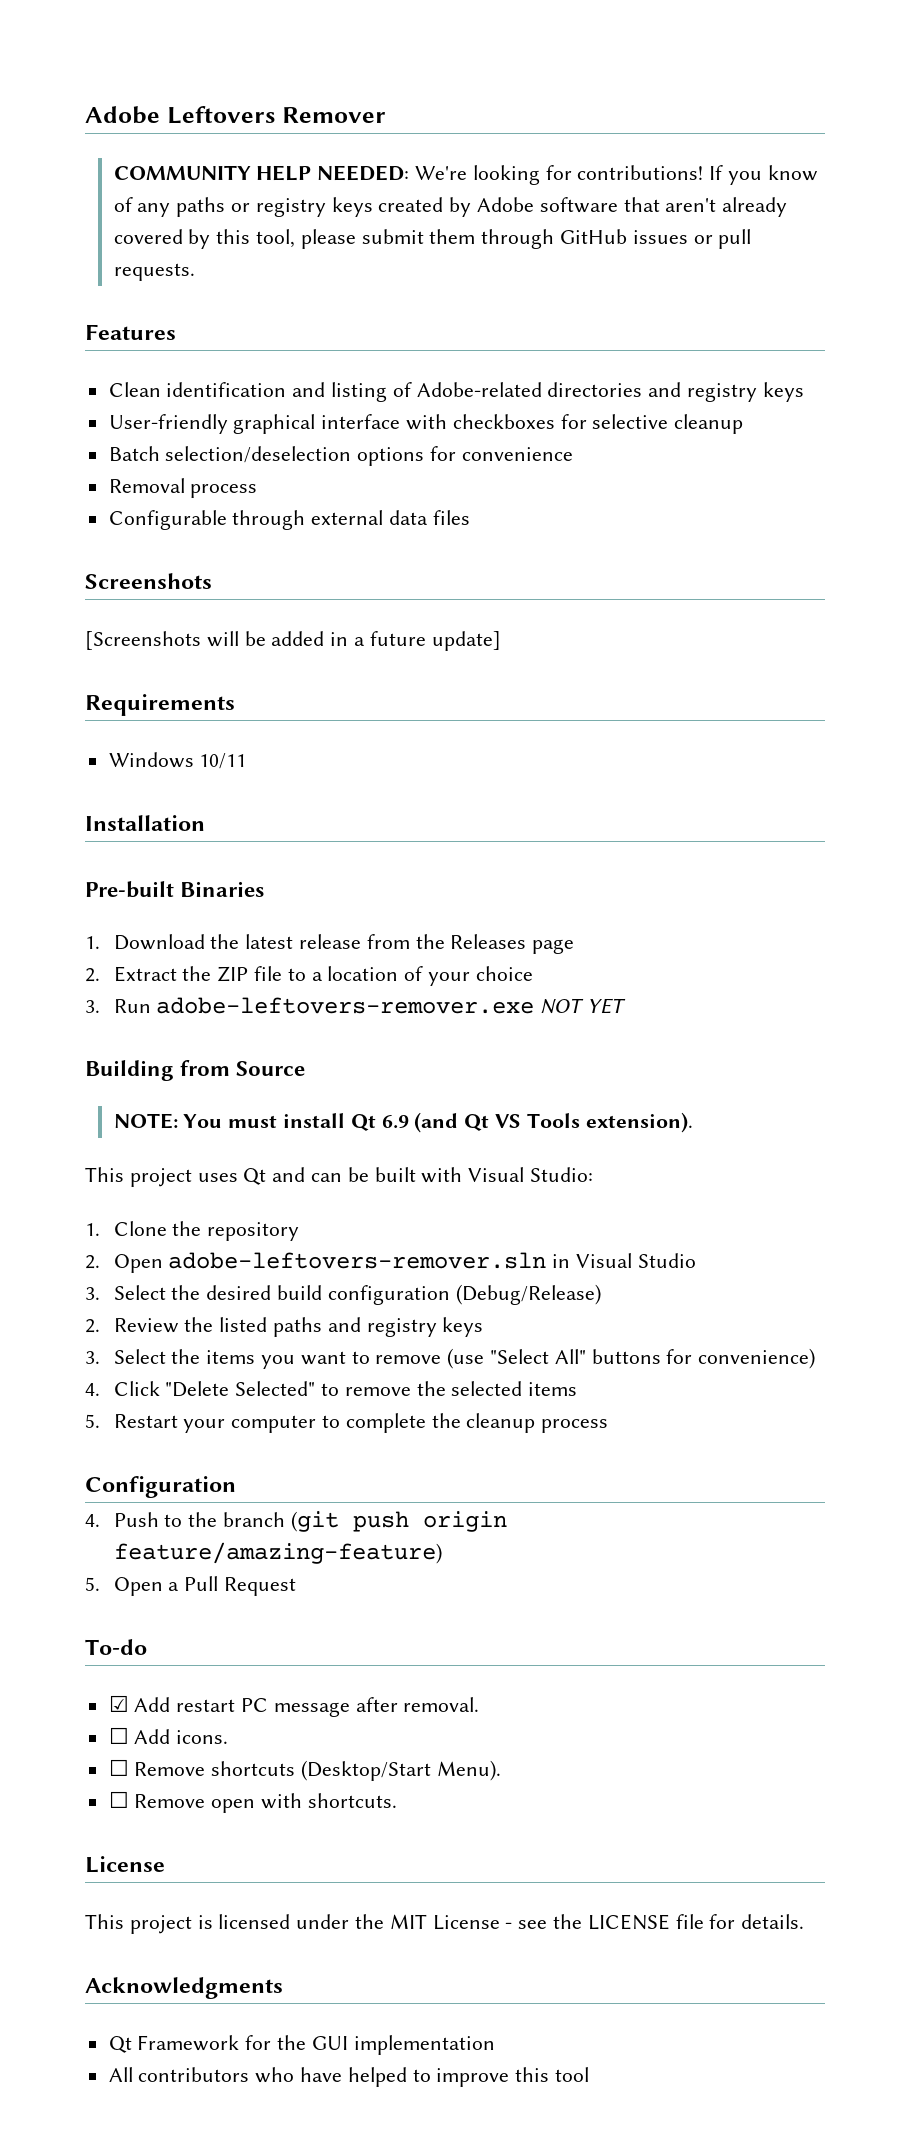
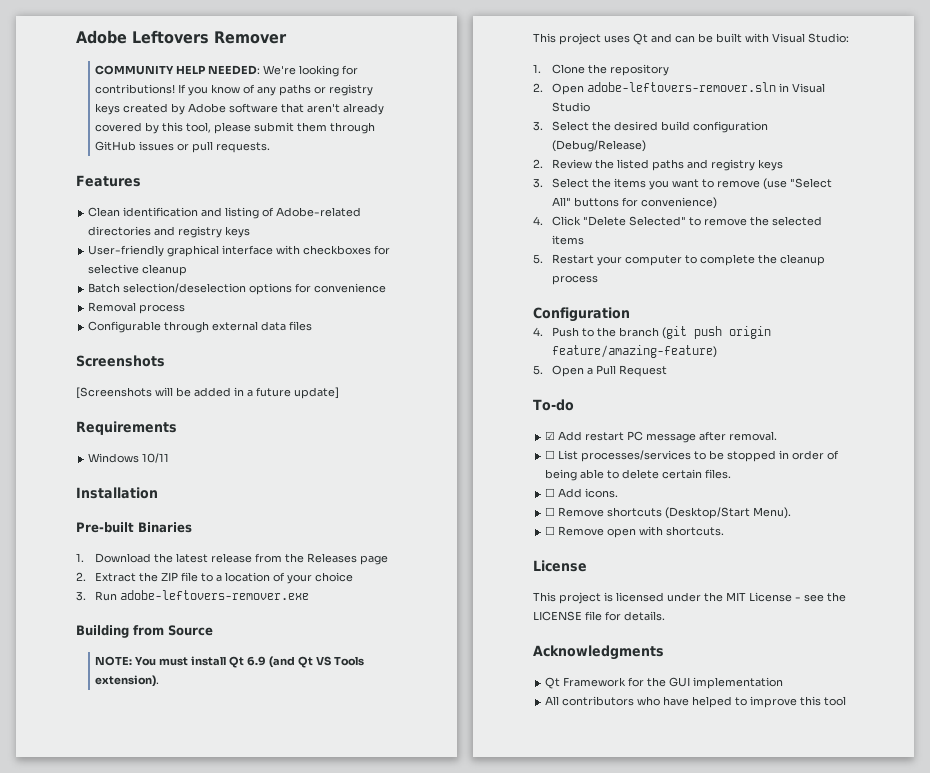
[540,998,626,1014] NOT YET -> (310, 595) none
(480, 1704) none -> [545,450,840,462] [545,469,732,481] // ☐ List processes/services to be stopped in order of being able to delete certain files.

